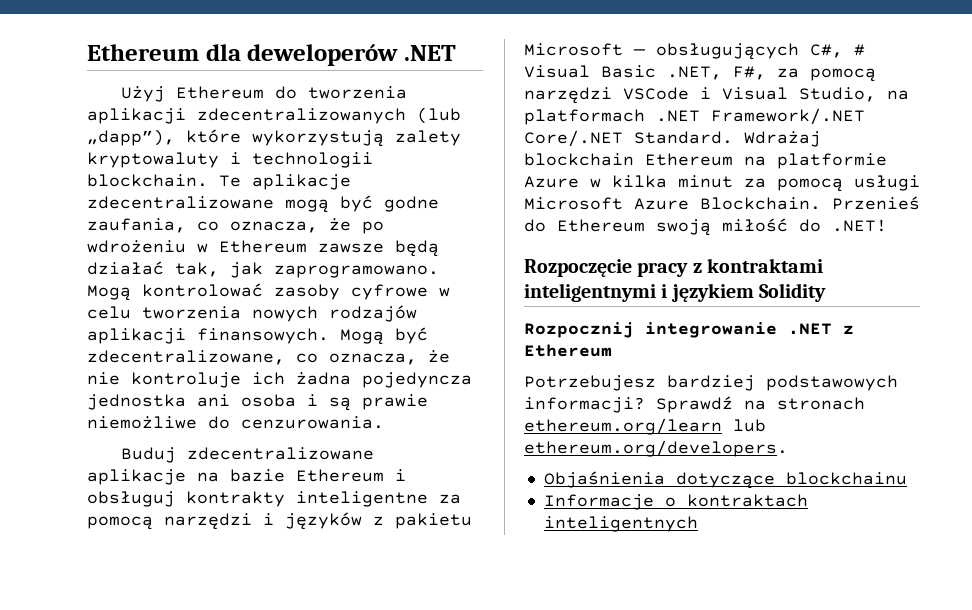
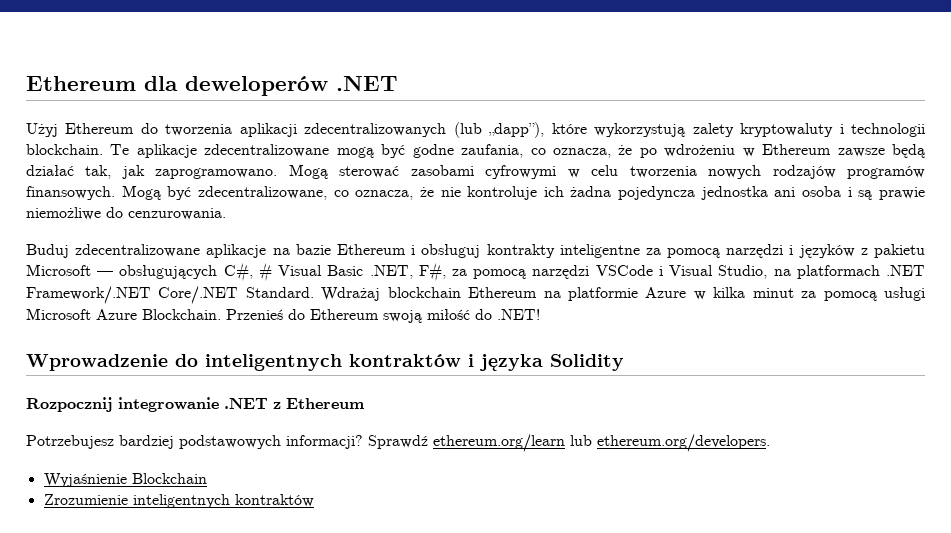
[142,283,428,300] kontrolować zasoby cyfrowe -> [339,165,557,179] sterować zasobami cyfrowymi
[87,328,186,344] aplikacji -> [847,166,925,179] programów
[524,258,823,277] [524,283,754,302] Rozpoczęcie pracy z kontraktami inteligentnymi i językiem -> [26,354,543,371] Wprowadzenie do inteligentnych kontraktów i języka
[744,397,865,410] na stronach -> (428, 442) none
[543,471,907,489] [543,494,808,510] [543,516,698,532] Objaśnienia dotyczące blockchainu // Informacje o kontraktach inteligentnych -> [43,473,207,487] [43,494,314,508] Wyjaśnienie Blockchain // Zrozumienie inteligentnych kontraktów

